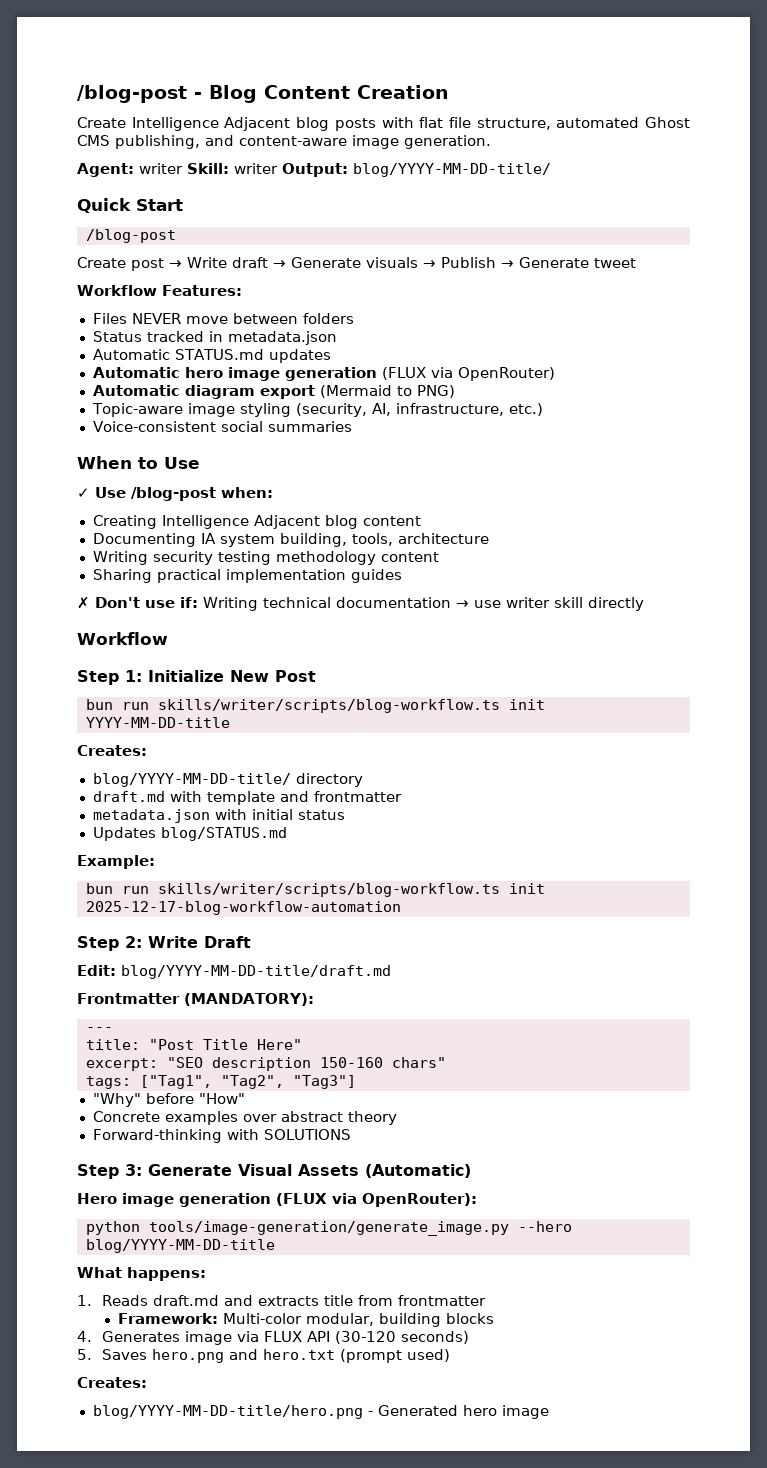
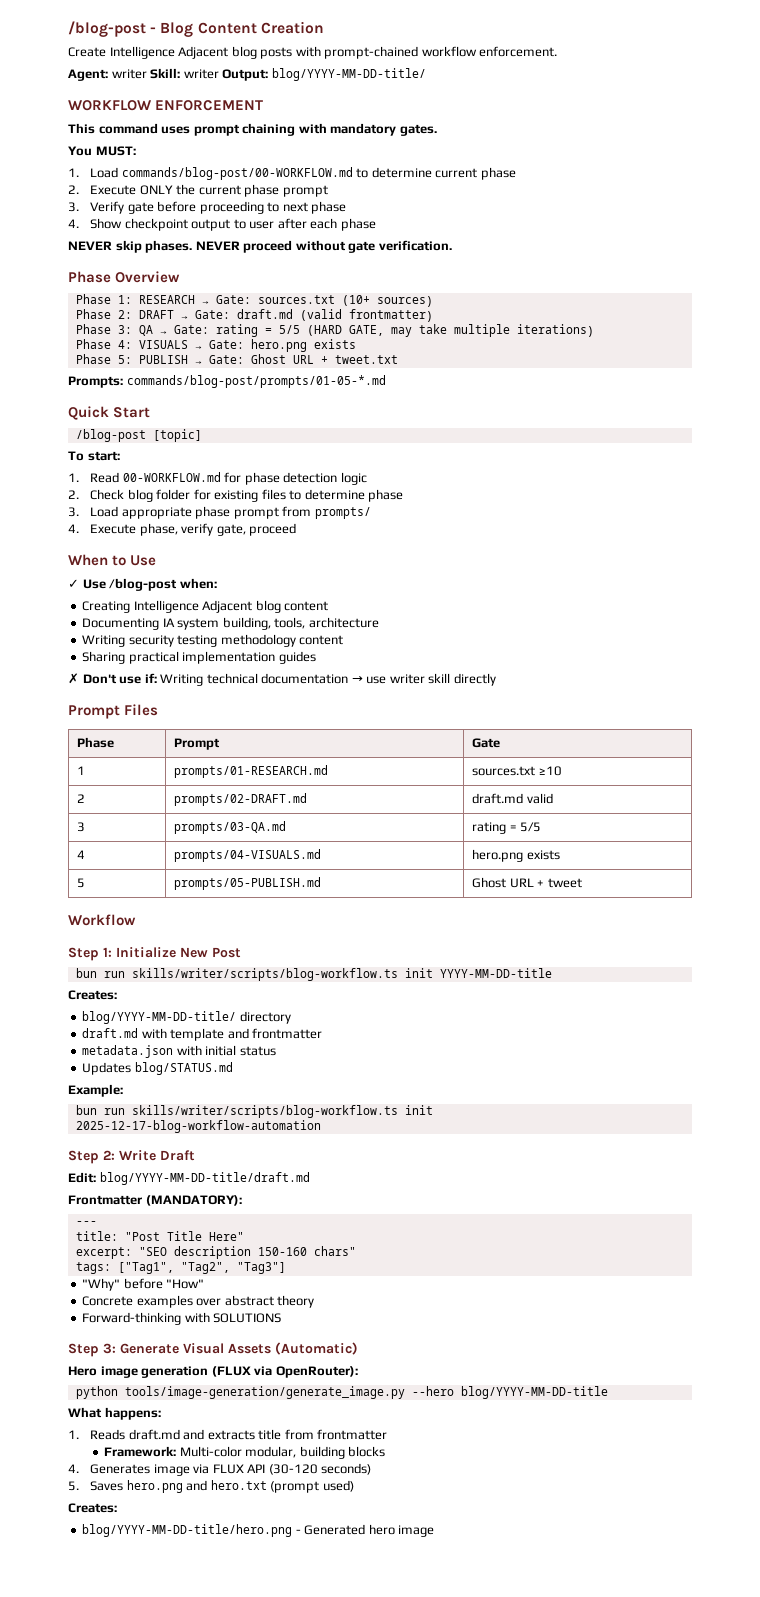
[419,117,690,130] [77,135,491,149] flat file structure, automated Ghost CMS publishing, and content-aware image generation. -> [324,46,558,59] prompt-chained workflow enforcement.
[77,198,183,213] [85,229,176,243] [77,257,636,271] [77,285,242,296] [92,313,354,324] [92,331,337,345] [92,349,331,363] [92,367,555,381] [92,385,455,399] [91,403,543,417] [92,421,352,432] Quick Start // /blog-post // Create post → Write draft → Generate visuals → Publish → Generate tweet // Workflow Features: // Files NEVER move between folders // Status tracked in metadata.json // Automatic STATUS.md updates // Automatic hero image generation (FLUX via OpenRouter) // Automatic diagram export (Mermaid to PNG) // Topic-aware image styling (security, AI, infrastructure, etc.) // Voice-consistent social summaries -> [68,100,264,111] [68,123,437,136] [68,146,136,156] [68,167,516,180] [68,184,328,197] [68,201,347,214] [68,218,376,231] [68,240,452,253] [68,271,181,283] [75,294,433,307] [75,309,433,322] [75,324,594,337] [75,339,356,352] [75,354,398,364] [68,375,386,388] [68,406,151,420] [75,429,202,442] [68,451,120,461] [68,472,367,485] [68,489,404,502] [68,506,371,519] [68,523,297,536] WORKFLOW ENFORCEMENT // This command uses prompt chaining with mandatory gates. // You MUST: // 1. Load commands/blog-post/00-WORKFLOW.md to determine current phase // 2. Execute ONLY the current phase prompt // 3. Verify gate before proceeding to next phase // 4. Show checkpoint output to user after each phase // NEVER skip phases. NEVER proceed without gate verification. // Phase Overview // Phase 1: RESEARCH → Gate: sources.txt (10+ sources) // Phase 2: DRAFT → Gate: draft.md (valid frontmatter) // Phase 3: QA → Gate: rating = 5/5 (HARD GATE, may take multiple iterations) // Phase 4: VISUALS → Gate: hero.png exists // Phase 5: PUBLISH → Gate: Ghost URL + tweet.txt // Prompts: commands/blog-post/prompts/01-05-*.md // Quick Start // /blog-post [topic] // To start: // 1. Read 00-WORKFLOW.md for phase detection logic // 2. Check blog folder for existing files to determine phase // 3. Load appropriate phase prompt from prompts/ // 4. Execute phase, verify gate, proceed
(644, 604) none -> [68,704,159,719] [77,737,115,748] [174,738,221,750] [472,738,501,748] [77,766,86,775] [174,765,329,778] [472,766,562,776] [77,794,86,803] [174,793,308,806] [472,793,553,804] [77,822,86,832] [174,821,287,834] [472,822,542,834] [77,850,86,859] [174,849,322,862] [472,849,560,862] [77,878,86,888] [174,877,322,890] [472,877,582,888] // Prompt Files // Phase | Prompt | Gate // 1 | prompts/01-RESEARCH.md | sources.txt ≥10 // 2 | prompts/02-DRAFT.md | draft.md valid // 3 | prompts/03-QA.md | rating = 5/5 // 4 | prompts/04-VISUALS.md | hero.png exists // 5 | prompts/05-PUBLISH.md | Ghost URL + tweet

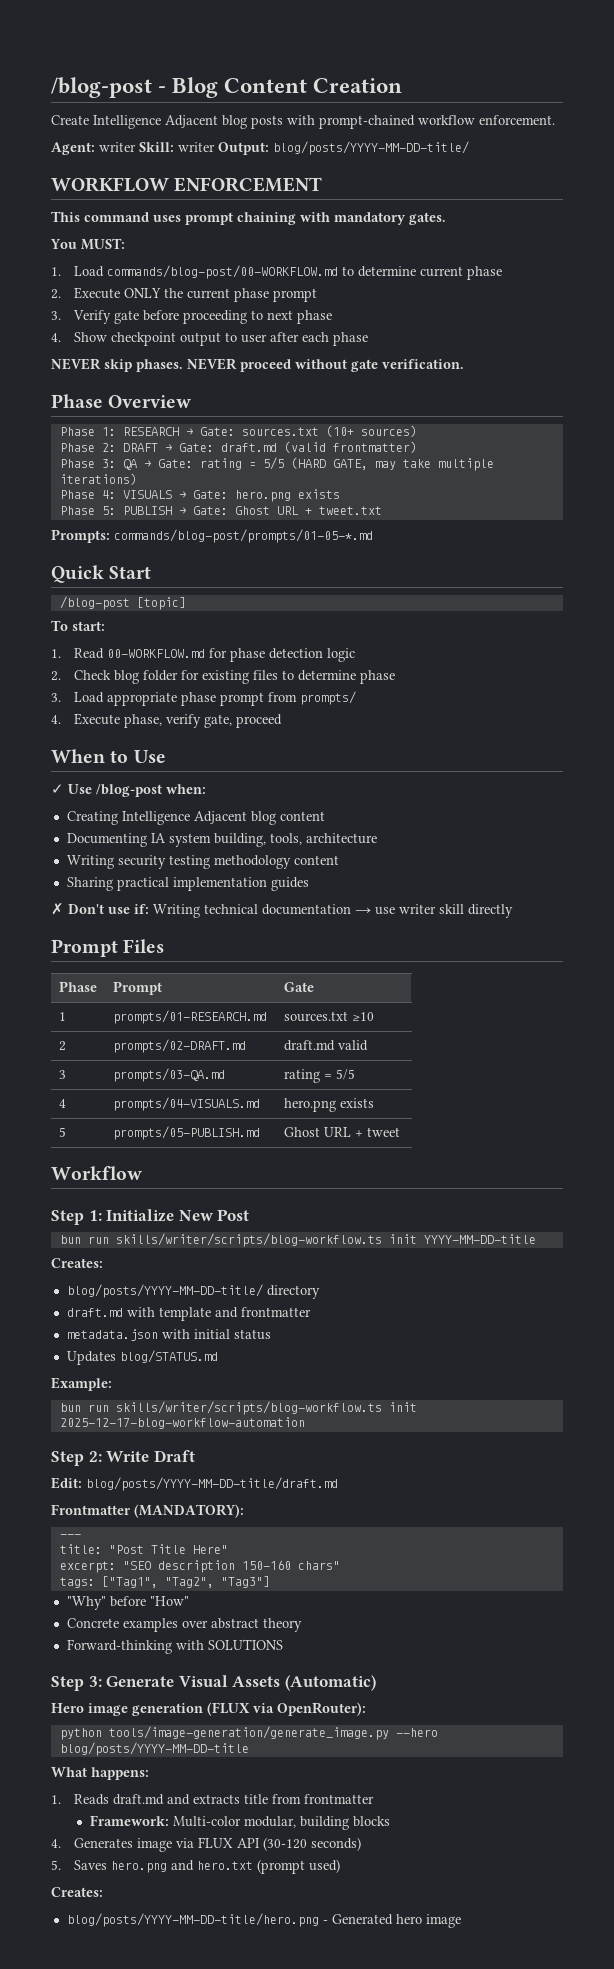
[271,68,426,81] blog/YYYY-MM-DD-title/ -> [273,141,469,155] blog/posts/YYYY-MM-DD-title/
[82,1011,237,1024] blog/YYYY-MM-DD-title/ -> [66,1284,263,1298] blog/posts/YYYY-MM-DD-title/
[99,1172,310,1185] blog/YYYY-MM-DD-title/draft.md -> [86,1477,338,1491] blog/posts/YYYY-MM-DD-title/draft.md
[460,1386,608,1399] blog/YYYY-MM-DD-title -> [59,1742,249,1756] blog/posts/YYYY-MM-DD-title
[82,1524,293,1537] blog/YYYY-MM-DD-title/hero.png -> [66,1913,319,1927] blog/posts/YYYY-MM-DD-title/hero.png

